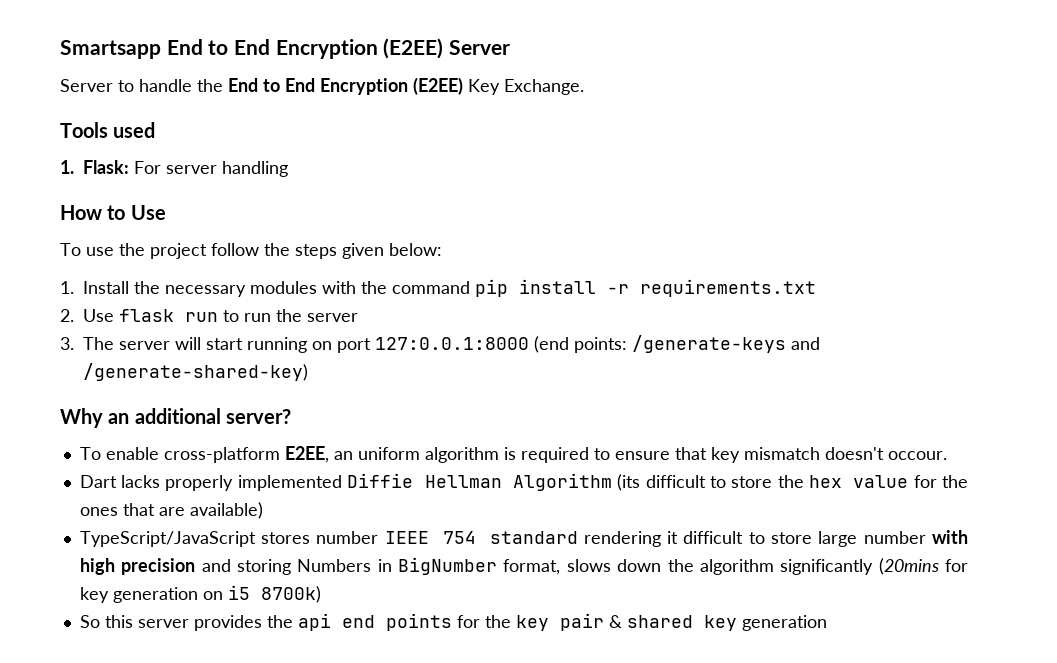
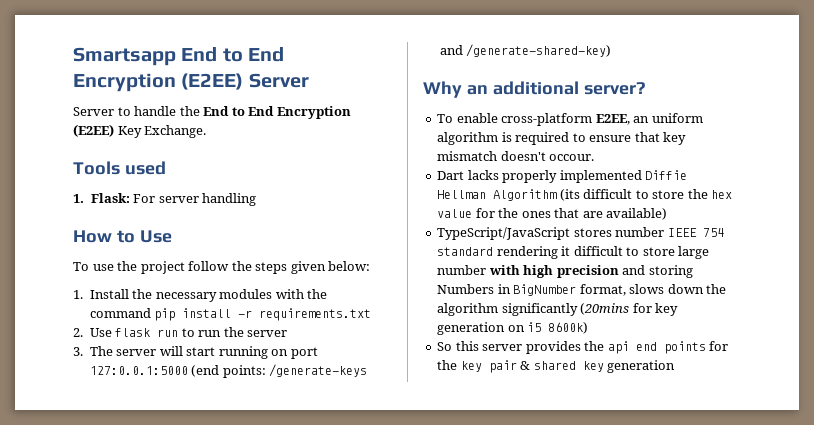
[375,337,529,350] 127:0.0.1:8000 -> [89,366,188,375] 127:0.0.1:5000
[260,586,321,603] 8700k) -> [548,322,589,334] 8600k)

